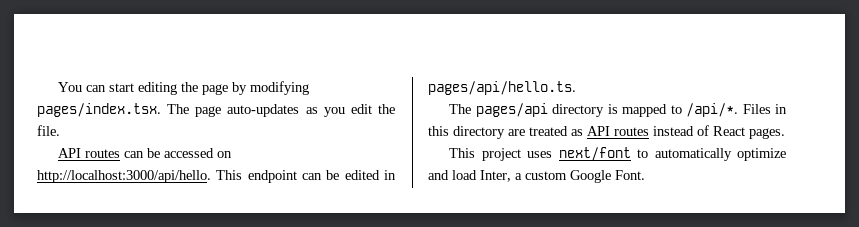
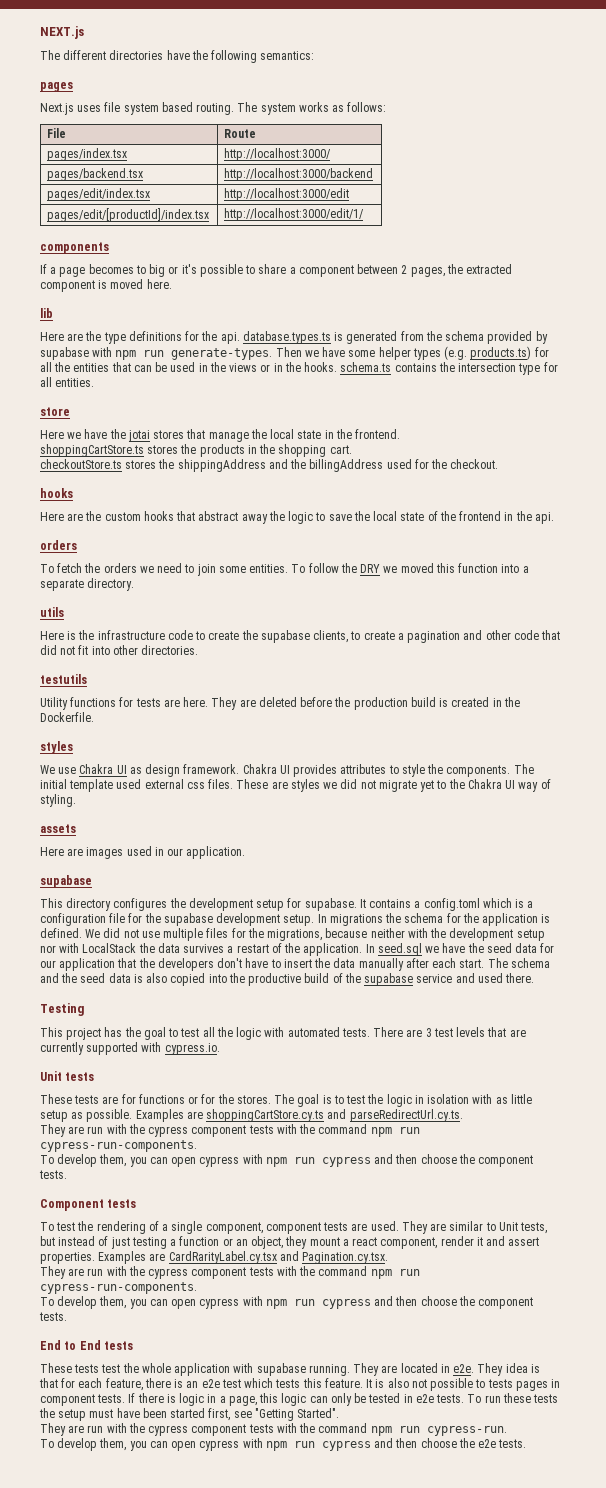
[58,81,310,95] [37,103,396,117] [37,125,60,136] [58,148,233,158] [37,170,396,183] [428,81,576,95] [449,103,787,117] [428,125,785,139] [449,147,786,161] [428,170,645,183] You can start editing the page by modifying pages/index.tsx. The page auto-updates as you edit the file. // API routes can be accessed on http://localhost:3000/api/hello. This endpoint can be edited in pages/api/hello.ts. // The pages/api directory is mapped to /api/*. Files in this directory are treated as API routes instead of React pages. // This project uses next/font to automatically optimize and load Inter, a custom Google Font. -> [40,26,84,39] [40,50,315,63] [40,82,73,92] [40,102,387,115] [47,128,67,138] [224,129,257,138] [47,148,128,161] [224,148,332,161] [47,168,144,181] [224,168,374,181] [47,188,151,201] [224,188,350,201] [47,208,210,222] [224,208,365,221] [40,242,109,254] [40,264,513,277] [40,279,172,292] [40,308,53,318] [40,331,548,344] [40,346,549,360] [40,362,558,375] [40,377,95,387] [40,407,70,416] [40,429,401,442] [40,444,352,457] [40,459,499,472] [40,488,73,498] [40,511,554,524] [40,540,77,550] [40,563,529,576] [40,578,135,591] [40,607,64,617] [40,630,561,643] [40,645,199,655] [40,674,87,684] [40,697,520,710] [40,712,94,722] [40,741,73,754] [40,764,534,777] [40,779,551,792] [40,794,76,807] [40,824,76,833] [40,846,246,859] [40,875,92,888] [40,898,534,911] [40,913,551,926] [40,928,545,941] [40,943,555,956] [40,958,550,971] [40,973,535,986] [40,1003,84,1016] [40,1027,526,1040] [40,1042,220,1055] [40,1071,95,1081] [40,1094,532,1107] [40,1109,463,1122] [40,1124,420,1137] [40,1140,197,1152] [40,1154,534,1167] [39,1170,67,1179] [40,1199,137,1211] [40,1221,548,1234] [40,1236,540,1249] [40,1251,389,1264] [40,1266,420,1279] [40,1282,197,1294] [40,1296,534,1309] [39,1312,67,1321] [40,1340,134,1350] [40,1363,540,1376] [39,1378,561,1391] [40,1393,559,1406] [39,1408,340,1421] [40,1423,507,1436] [40,1438,527,1451] NEXT.js // The different directories have the following semantics: // pages // Next.js uses file system based routing. The system works as follows: // File | Route // pages/index.tsx | http://localhost:3000/ // pages/backend.tsx | http://localhost:3000/backend // pages/edit/index.tsx | http://localhost:3000/edit // pages/edit/[productId]/index.tsx | http://localhost:3000/edit/1/ // components // If a page becomes to big or it's possible to share a component between 2 pages, the extracted component is moved here. // lib // Here are the type definitions for the api. database.types.ts is generated from the schema provided by supabase with npm run generate-types. Then we have some helper types (e.g. products.ts) for all the entities that can be used in the views or in the hooks. schema.ts contains the intersection type for all entities. // store // Here we have the jotai stores that manage the local state in the frontend. // shoppingCartStore.ts stores the products in the shopping cart. // checkoutStore.ts stores the shippingAddress and the billingAddress used for the checkout. // hooks // Here are the custom hooks that abstract away the logic to save the local state of the frontend in the api. // orders // To fetch the orders we need to join some entities. To follow the DRY we moved this function into a separate directory. // utils // Here is the infrastructure code to create the supabase clients, to create a pagination and other code that did not fit into other directories. // testutils // Utility functions for tests are here. They are deleted before the production build is created in the Dockerfile. // styles // We use Chakra UI as design framework. Chakra UI provides attributes to style the components. The initial template used external css files. These are styles we did not migrate yet to the Chakra UI way of styling. // assets // Here are images used in our application. // supabase // This directory configures the development setup for supabase. It contains a config.toml which is a configuration file for the supabase development setup. In migrations the schema for the application is defined. We did not use multiple files for the migrations, because neither with the development setup nor with LocalStack the data survives a restart of the application. In seed.sql we have the seed data for our application that the developers don't have to insert the data manually after each start. The schema and the seed data is also copied into the productive build of the supabase service and used there. // Testing // This project has the goal to test all the logic with automated tests. There are 3 test levels that are currently supported with cypress.io. // Unit tests // These tests are for functions or for the stores. The goal is to test the logic in isolation with as little setup as possible. Examples are shoppingCartStore.cy.ts and parseRedirectUrl.cy.ts. // They are run with the cypress component tests with the command npm run cypress-run-components. // To develop them, you can open cypress with npm run cypress and then choose the component tests. // Component tests // To test the rendering of a single component, component tests are used. They are similar to Unit tests, but instead of just testing a function or an object, they mount a react component, render it and assert properties. Examples are CardRarityLabel.cy.tsx and Pagination.cy.tsx. // They are run with the cypress component tests with the command npm run cypress-run-components. // To develop them, you can open cypress with npm run cypress and then choose the component tests. // End to End tests // These tests test the whole application with supabase running. They are located in e2e. They idea is that for each feature, there is an e2e test which tests this feature. It is also not possible to tests pages in component tests. If there is logic in a page, this logic can only be tested in e2e tests. To run these tests the setup must have been started first, see "Getting Started". // They are run with the cypress component tests with the command npm run cypress-run. // To develop them, you can open cypress with npm run cypress and then choose the e2e tests.

